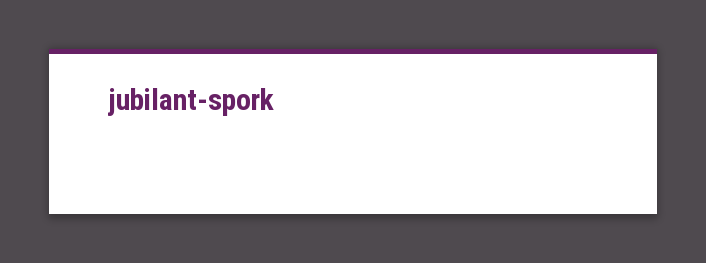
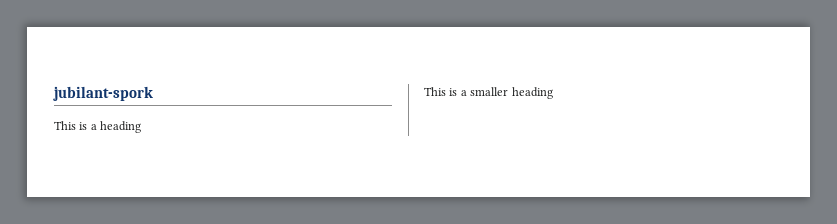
(274, 102) none -> [54,121,142,133] [424,87,553,99] // This is a heading // This is a smaller heading

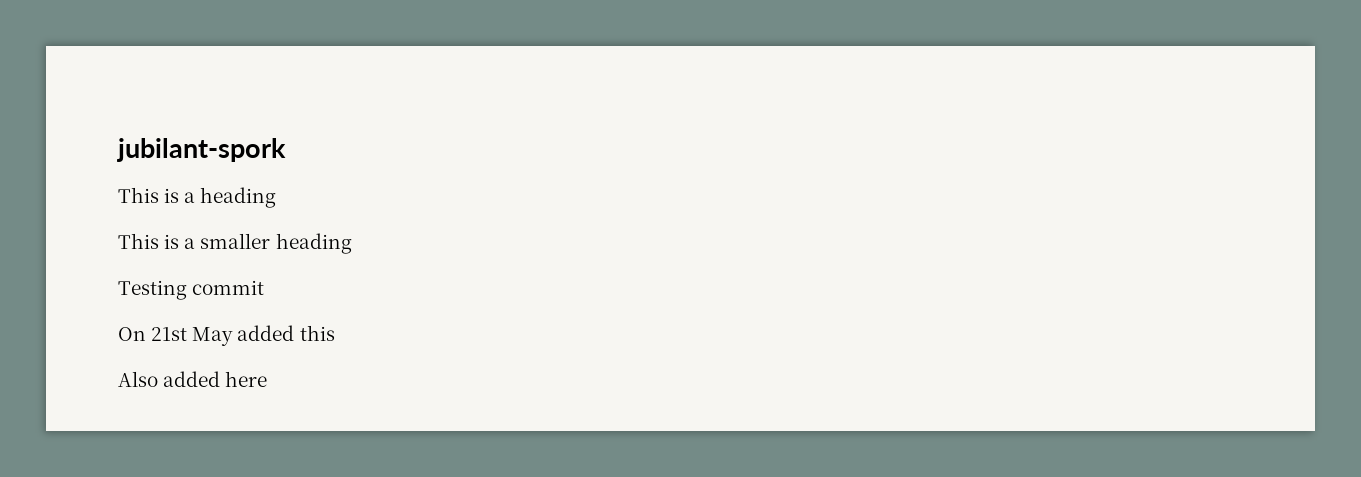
(553, 93) none -> [118,280,265,300] [118,325,335,346] [118,371,268,387] // Testing commit // On 21st May added this // Also added here

